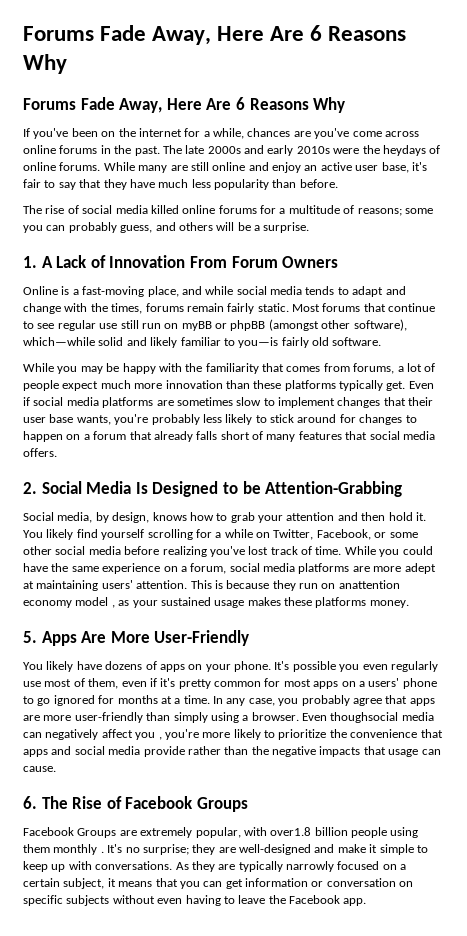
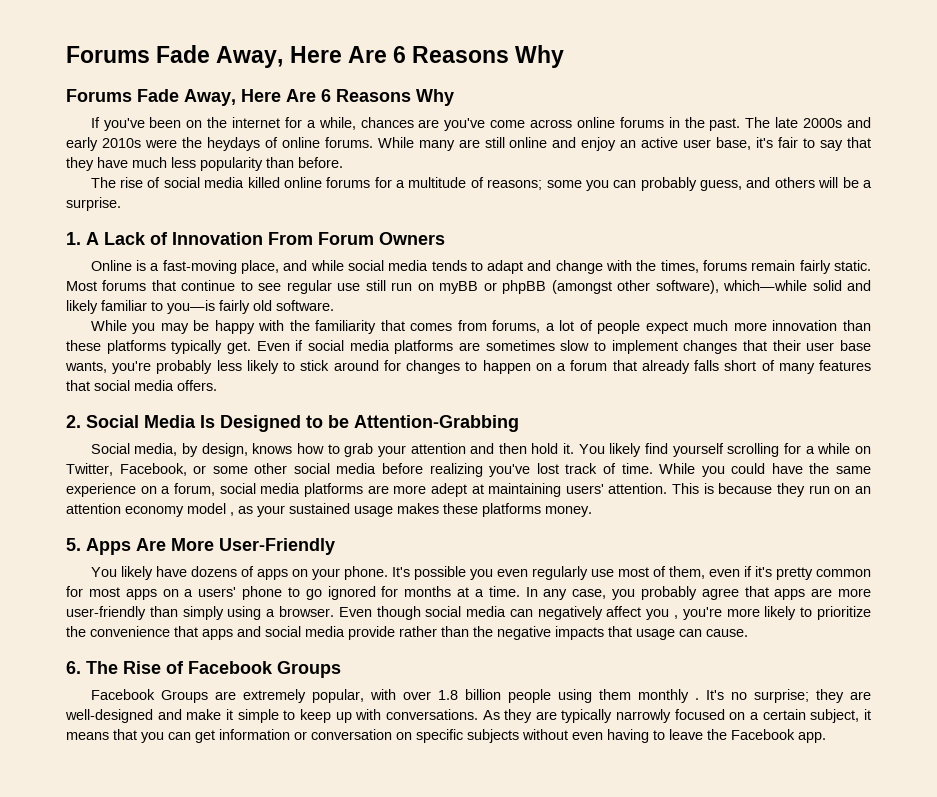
[338,580,400,589] anattention -> [854,486,871,494] [66,503,121,514] an attention
[330,712,399,723] thoughsocial -> [376,606,462,620] though social
[270,827,312,836] over1.8 -> [402,690,458,700] over 1.8

